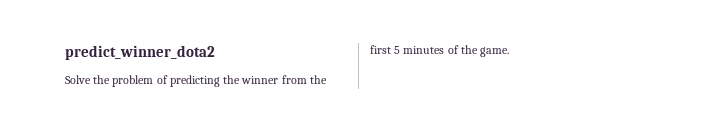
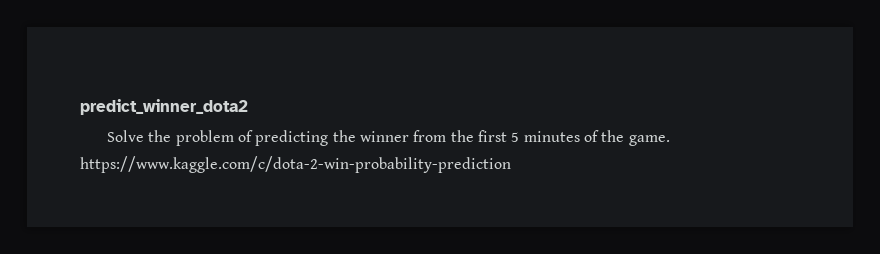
(510, 52) none -> [80,156,511,173] https://www.kaggle.com/c/dota-2-win-probability-prediction

